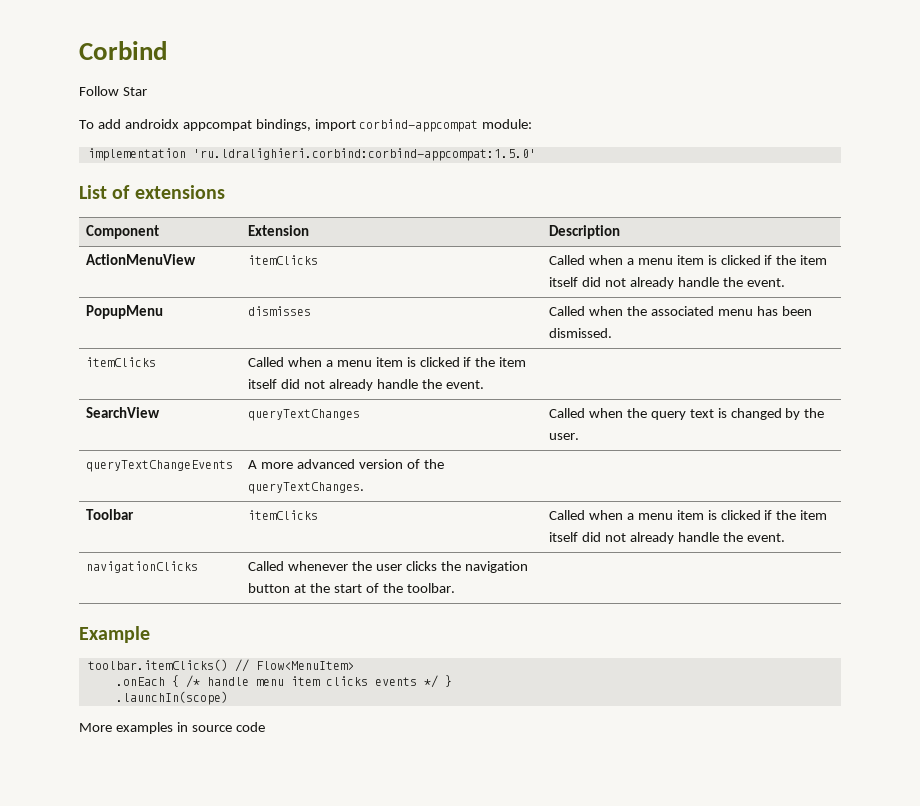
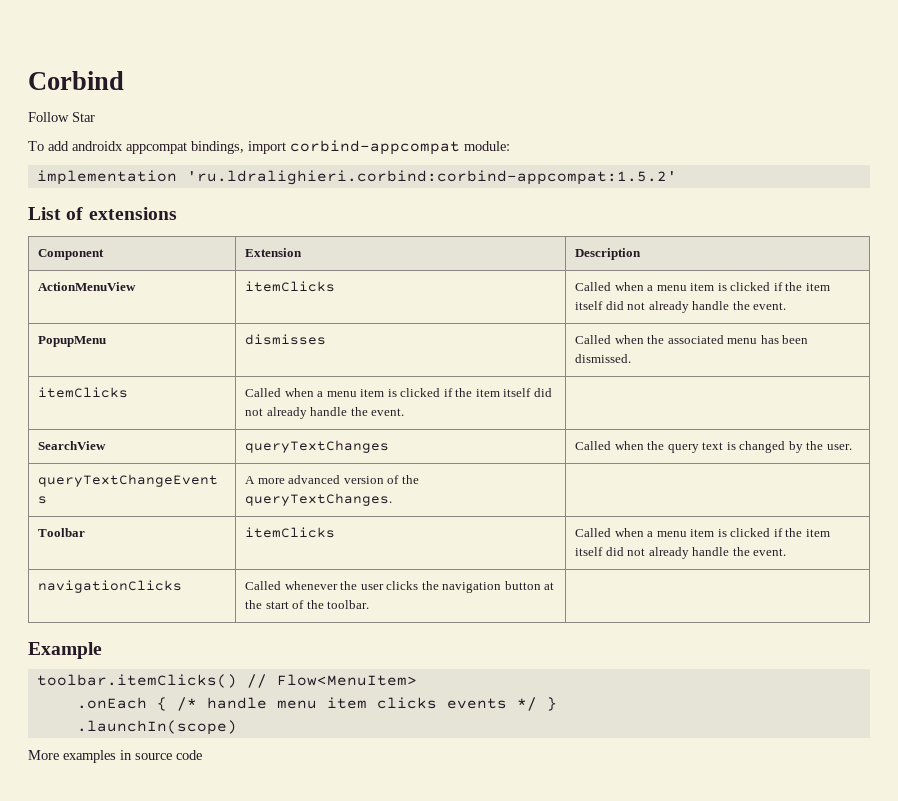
[192,148,536,161] 'ru.ldralighieri.corbind:corbind-appcompat:1.5.0' -> [186,170,677,185] 'ru.ldralighieri.corbind:corbind-appcompat:1.5.2'

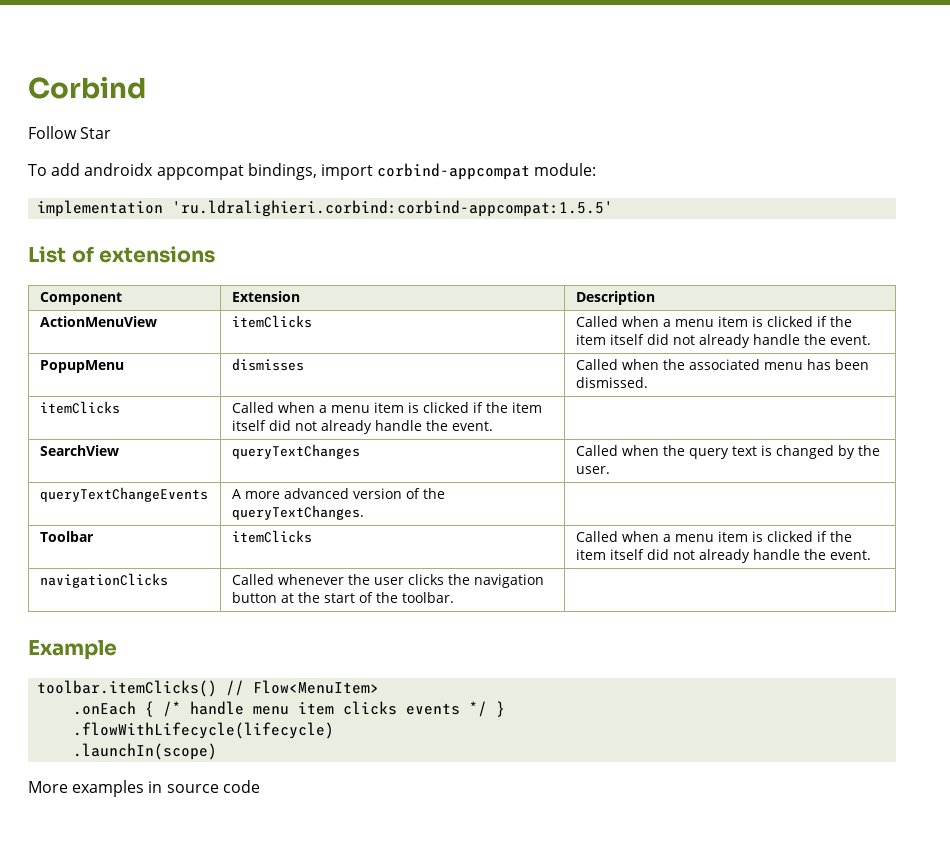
[186,170,677,185] 'ru.ldralighieri.corbind:corbind-appcompat:1.5.2' -> [172,200,614,217] 'ru.ldralighieri.corbind:corbind-appcompat:1.5.5'
(557, 704) none -> [73,722,335,739] // .flowWithLifecycle(lifecycle)

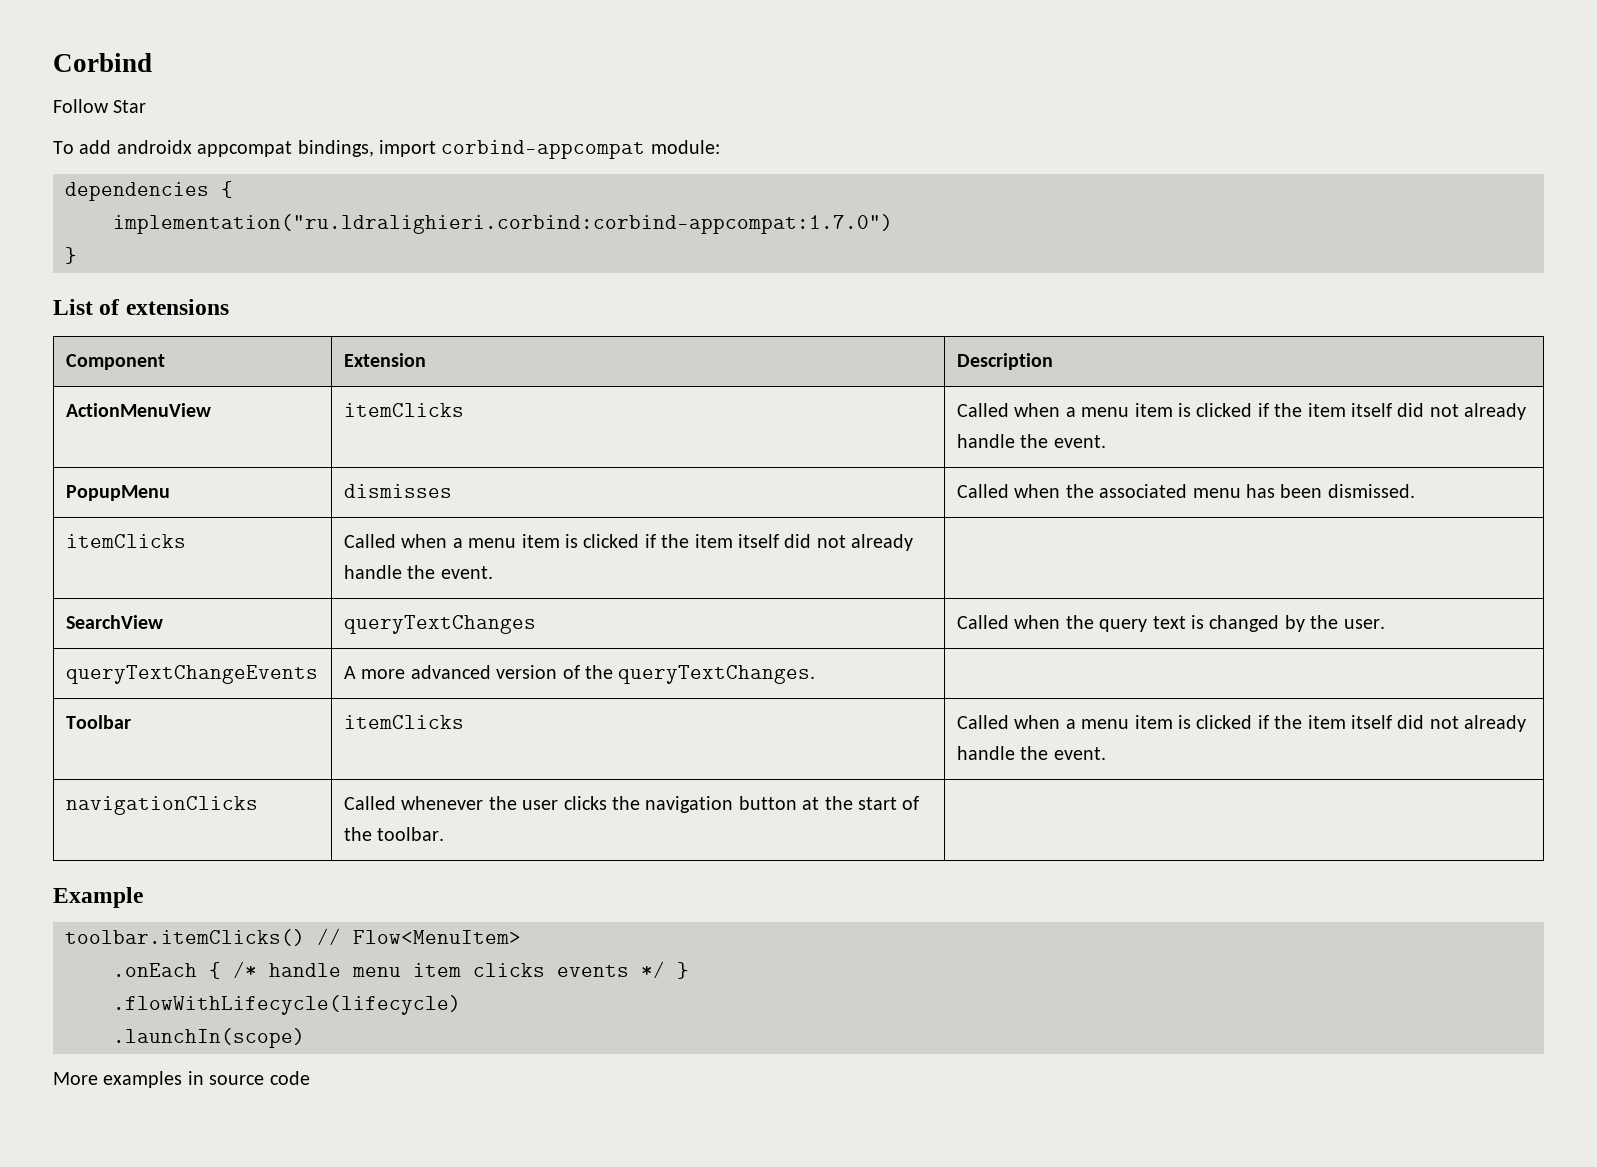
[37,200,614,217] implementation 'ru.ldralighieri.corbind:corbind-appcompat:1.5.5' -> [65,181,233,201] [113,214,893,234] [65,247,77,264] dependencies { // implementation("ru.ldralighieri.corbind:corbind-appcompat:1.7.0") // }

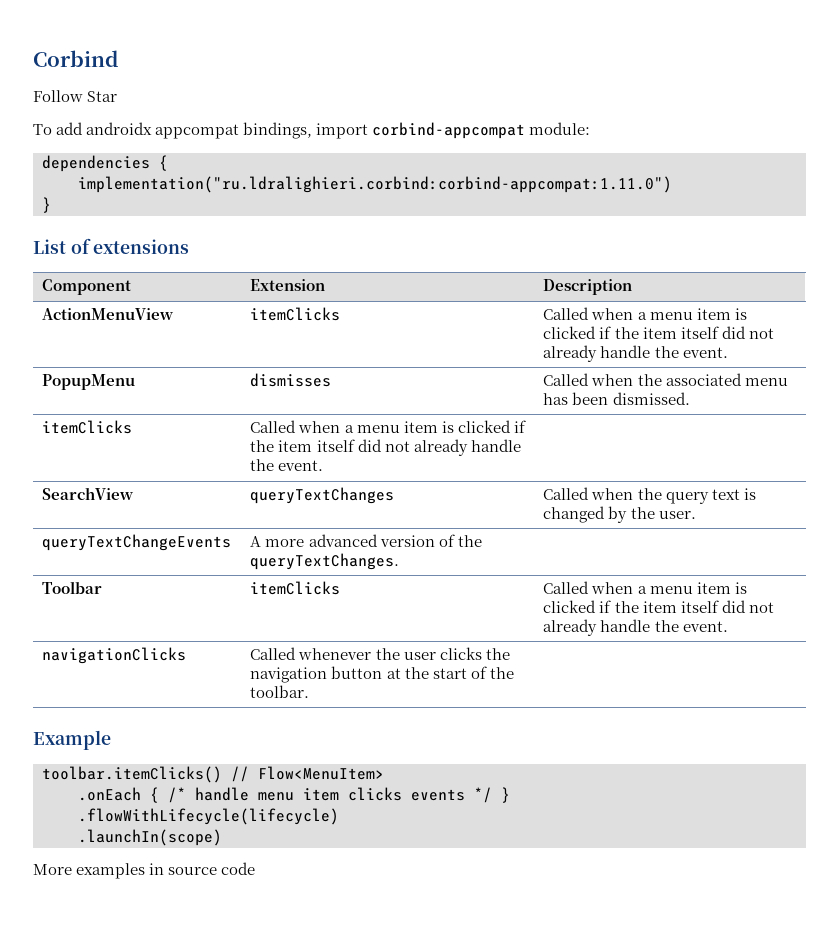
[113,214,893,234] implementation("ru.ldralighieri.corbind:corbind-appcompat:1.7.0") -> [78,176,672,193] implementation("ru.ldralighieri.corbind:corbind-appcompat:1.11.0")

